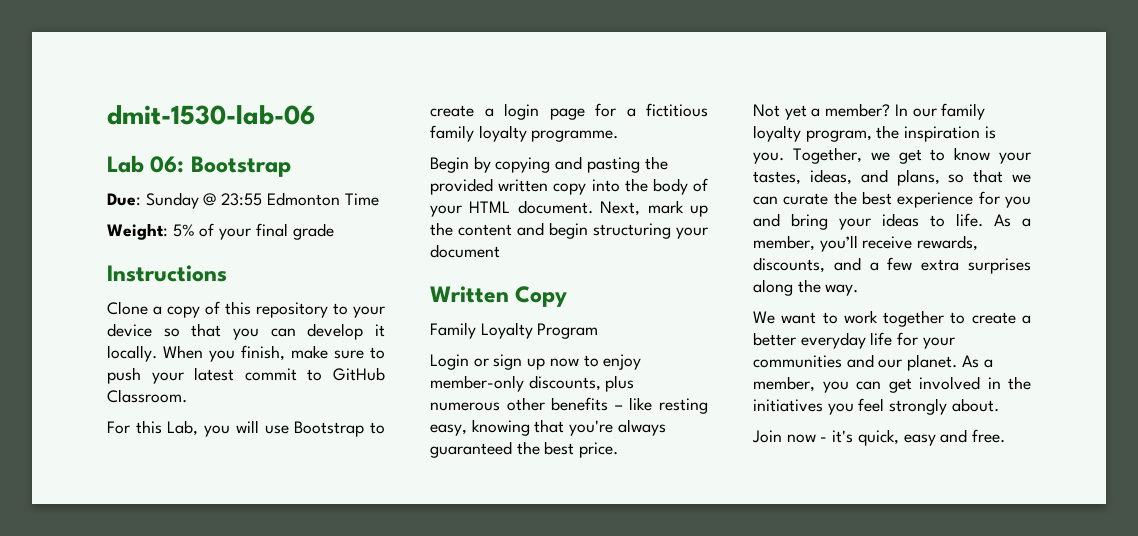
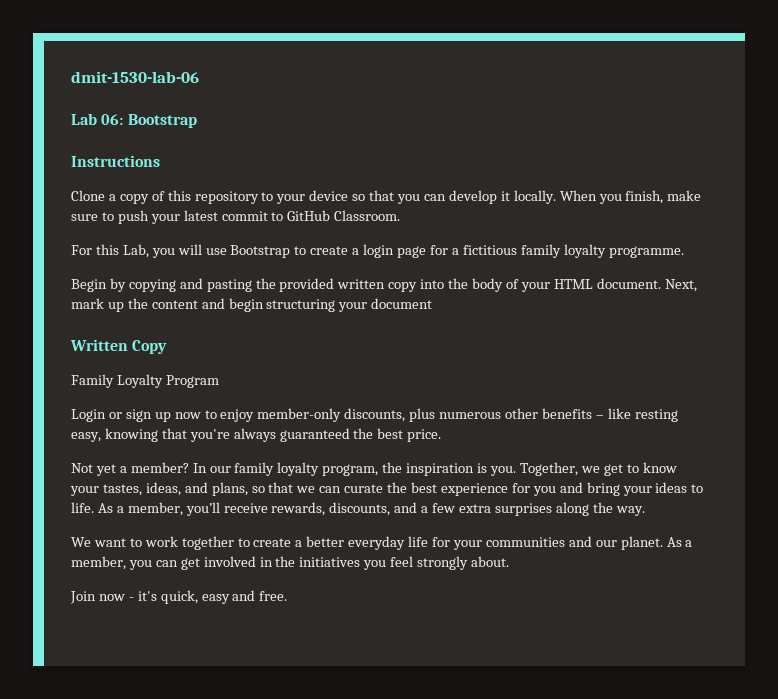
[107,192,379,209] [107,223,334,240] // Due: Sunday @ 23:55 Edmonton Time // Weight: 5% of your final grade -> (197, 121) none

